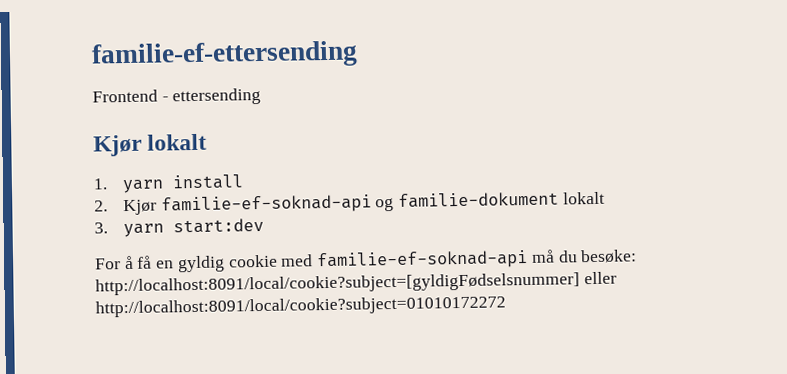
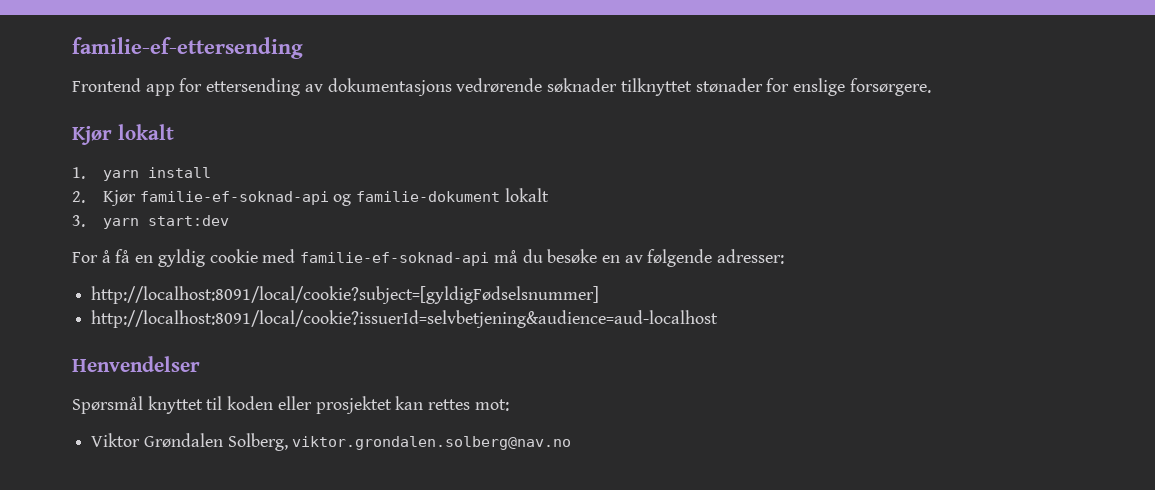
[161,96,169,102] - -> [145,78,203,96] app for
(262, 96) none -> [304,78,931,96] av dokumentasjons vedrørende søknader tilknyttet stønader for enslige forsørgere.
[580,249,638,264] [95,271,617,296] [95,295,506,318] besøke: http://localhost:8091/local/cookie?subject=[gyldigFødselsnummer] eller http://localhost:8091/local/cookie?subject=01010172272 -> [547,249,785,267] [91,286,600,304] [91,310,719,328] [72,356,200,372] [72,396,509,414] [91,433,572,451] besøke en av følgende adresser: // http://localhost:8091/local/cookie?subject=[gyldigFødselsnummer] // http://localhost:8091/local/cookie?issuerId=selvbetjening&audience=aud-localhost // Henvendelser // Spørsmål knyttet til koden eller prosjektet kan rettes mot: // Viktor Grøndalen Solberg, viktor.grondalen.solberg@nav.no

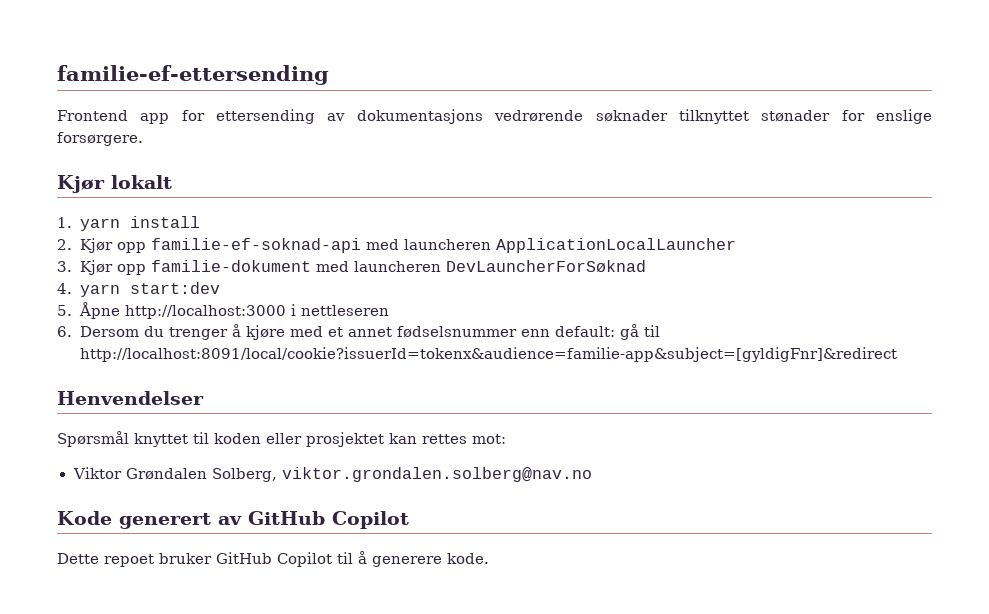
[139,188,549,206] [72,215,229,229] [72,249,785,267] [91,286,600,304] [91,310,719,328] familie-ef-soknad-api og familie-dokument lokalt // 3. yarn start:dev // For å få en gyldig cookie med familie-ef-soknad-api må du besøke en av følgende adresser: // http://localhost:8091/local/cookie?subject=[gyldigFødselsnummer] // http://localhost:8091/local/cookie?issuerId=selvbetjening&audience=aud-localhost -> [116,238,736,253] [57,260,646,275] [57,282,220,297] [57,302,389,319] [57,324,660,340] [79,347,897,362] opp familie-ef-soknad-api med launcheren ApplicationLocalLauncher // 3. Kjør opp familie-dokument med launcheren DevLauncherForSøknad // 4. yarn start:dev // 5. Åpne http://localhost:3000 i nettleseren // 6. Dersom du trenger å kjøre med et annet fødselsnummer enn default: gå til http://localhost:8091/local/cookie?issuerId=tokenx&audience=familie-app&subject=[gyldigFnr]&redirect
(572, 443) none -> [57,511,409,529] [57,551,489,567] // Kode generert av GitHub Copilot // Dette repoet bruker GitHub Copilot til å generere kode.

